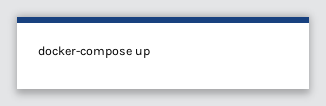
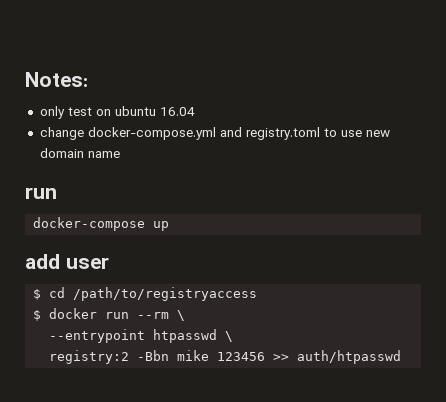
[38,46,151,58] docker-compose up -> [25,72,88,87] [39,106,195,119] [39,127,390,140] [39,148,120,158] [25,187,57,199] [33,217,170,231] [25,254,109,269] [33,287,258,301] [33,308,186,321] [49,329,234,343] [49,350,402,364] Notes: // only test on ubuntu 16.04 // change docker-compose.yml and registry.toml to use new domain name // run // docker-compose up // add user // $ cd /path/to/registryaccess // $ docker run --rm \ // --entrypoint htpasswd \ // registry:2 -Bbn mike 123456 >> auth/htpasswd

